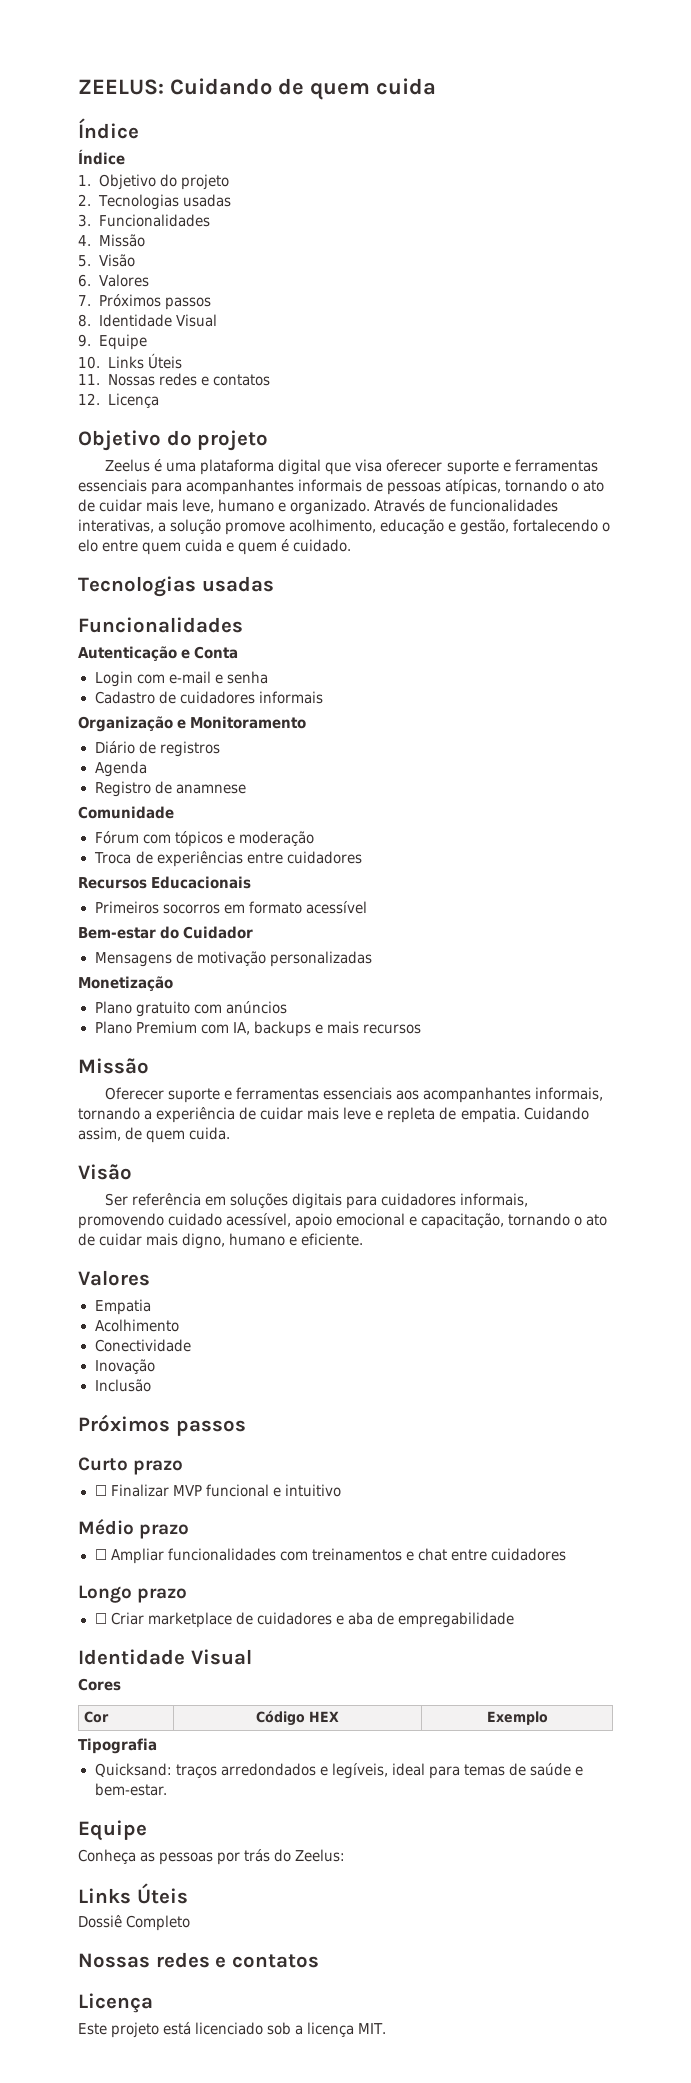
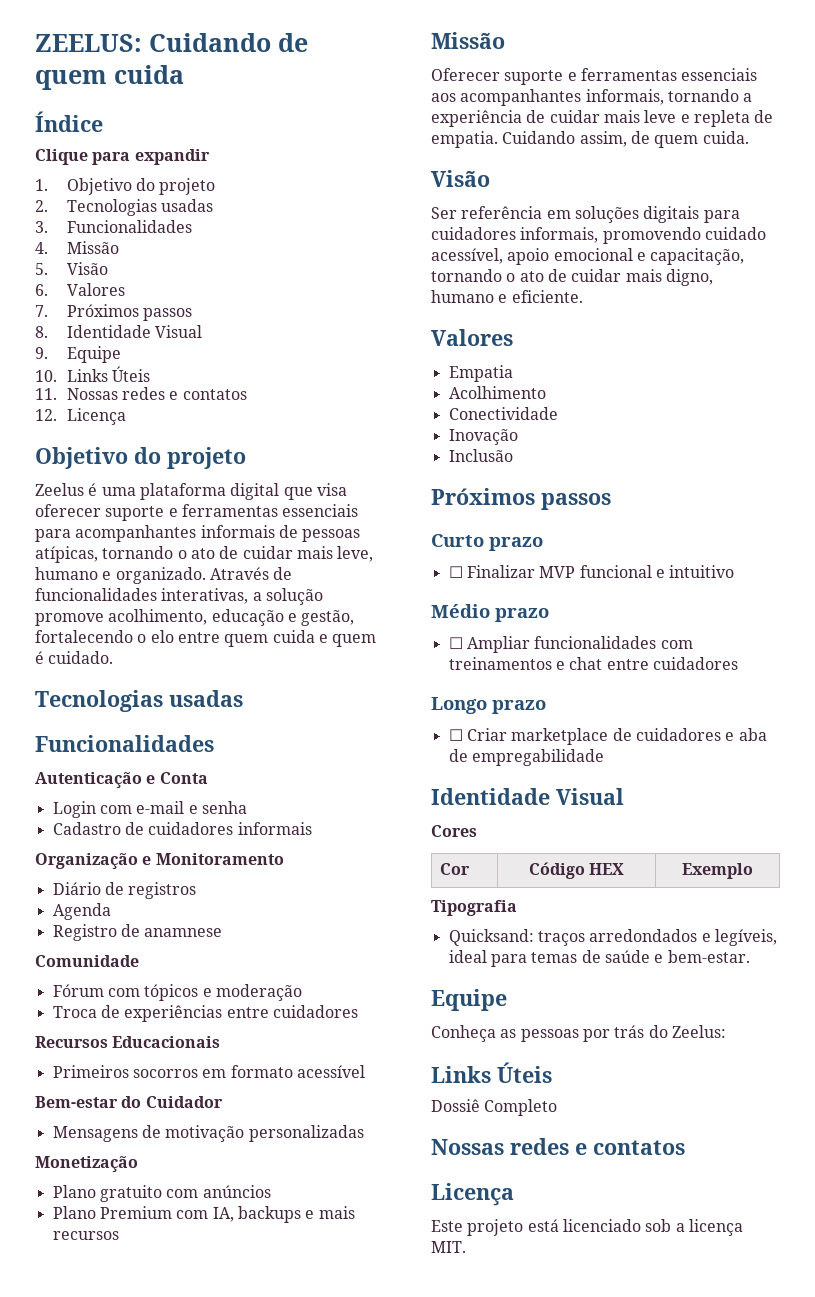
[78,149,125,165] Índice -> [35,149,210,165] Clique para expandir

